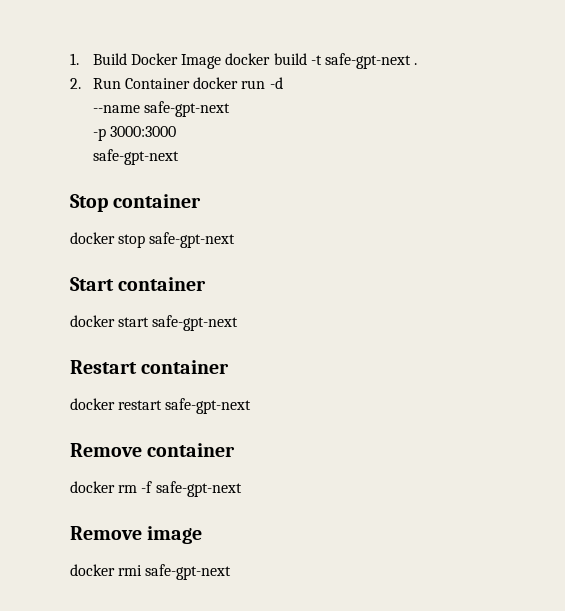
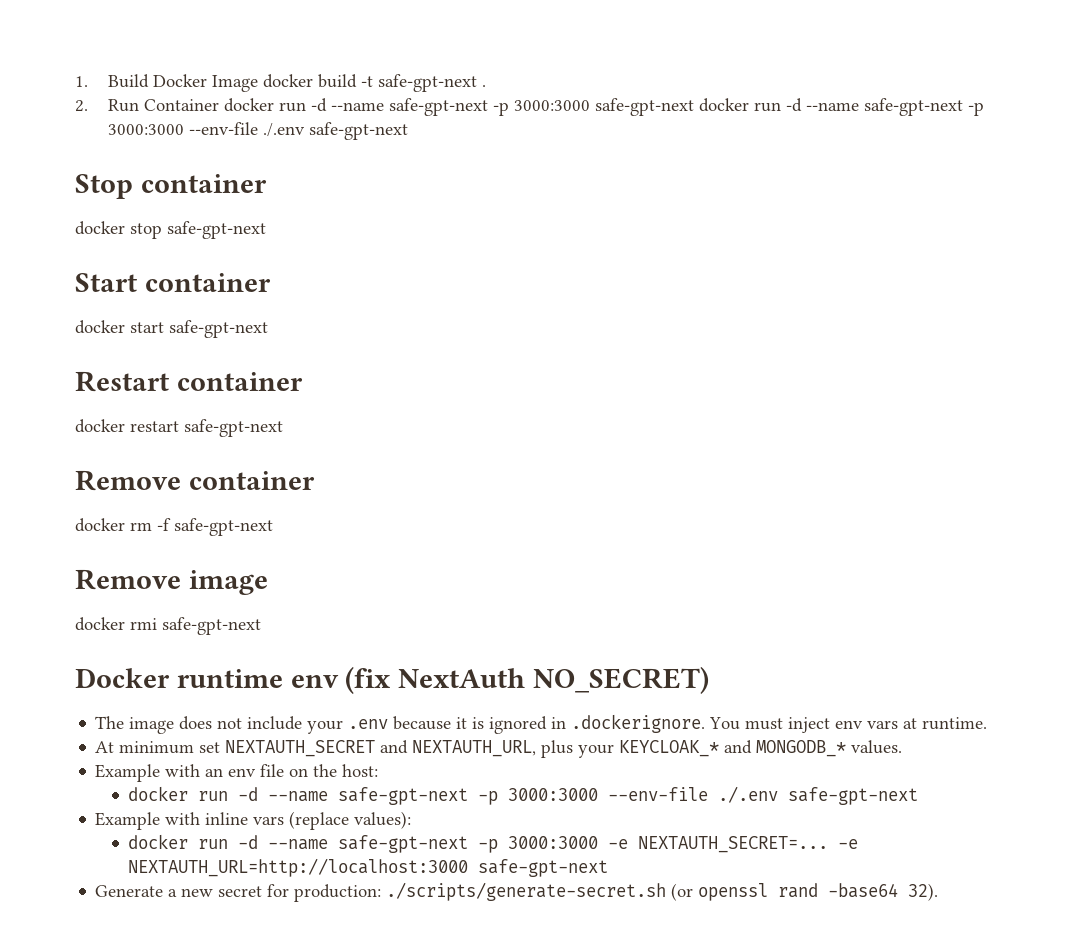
[92,101,230,117] [92,126,176,141] // --name safe-gpt-next // -p 3000:3000 // -> [331,98,985,116] [108,122,306,137] --name safe-gpt-next -p 3000:3000 safe-gpt-next docker run -d --name safe-gpt-next -p 3000:3000 --env-file ./.env
(232, 572) none -> [75,666,710,694] [95,714,988,734] [95,740,903,758] [95,764,379,782] [128,786,919,805] [95,811,412,830] [128,834,859,853] [128,858,609,877] [95,882,939,902] // Docker runtime env (fix NextAuth NO_SECRET) // The image does not include your .env because it is ignored in .dockerignore. You must inject env vars at runtime. // At minimum set NEXTAUTH_SECRET and NEXTAUTH_URL, plus your KEYCLOAK_* and MONGODB_* values. // Example with an env file on the host: // docker run -d --name safe-gpt-next -p 3000:3000 --env-file ./.env safe-gpt-next // Example with inline vars (replace values): // docker run -d --name safe-gpt-next -p 3000:3000 -e NEXTAUTH_SECRET=... -e NEXTAUTH_URL=http://localhost:3000 safe-gpt-next // Generate a new secret for production: ./scripts/generate-secret.sh (or openssl rand -base64 32).

